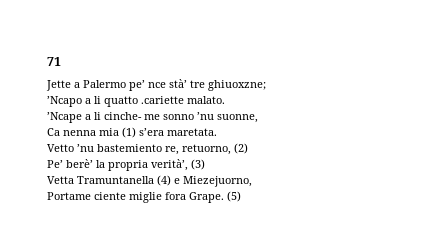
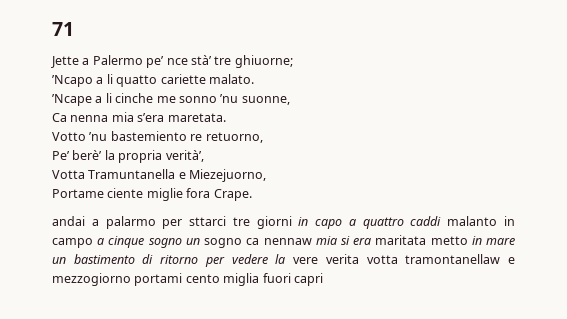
[208,80,266,91] ghiuoxzne; -> [234,55,293,68] ghiuorne;
[141,96,184,104] .cariette -> [160,74,206,84] cariette
[104,112,142,120] cinche- -> [115,93,154,103] cinche
[122,127,136,138] (1) -> (134, 117) none
[47,144,74,152] Vetto -> [52,132,86,141] Votto
[165,146,179,155] re, -> [190,134,203,141] re
[234,143,248,154] (2) -> (263, 137) none
[191,159,205,170] [47,175,171,186] (3) // Vetta Tramuntanella (4) -> [52,169,176,179] // Votta Tramuntanella
[189,191,241,203] Grape. (5) -> [213,189,252,201] [52,216,515,229] [52,235,515,248] [52,254,515,267] [52,273,323,286] Crape. // andai a palarmo per sttarci tre giorni in capo a quattro caddi malanto in campo a cinque sogno un sogno ca nennaw mia si era maritata metto in mare un bastimento di ritorno per vedere la vere verita votta tramontanellaw e mezzogiorno portami cento miglia fuori capri

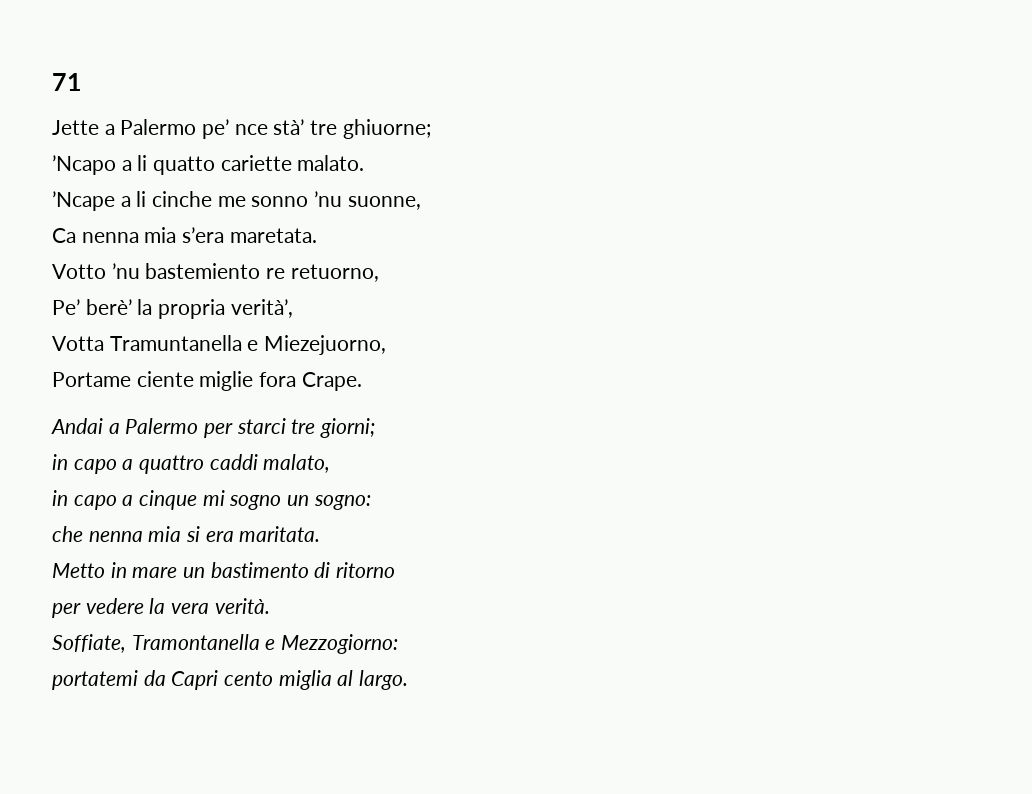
[52,216,292,229] andai a palarmo per sttarci tre giorni -> [51,418,376,438] Andai a Palermo per starci tre giorni; //
[447,216,515,226] [52,238,93,248] malanto in campo -> [263,454,331,473] [52,490,117,510] malato, // in capo
(145, 242) none -> [202,490,225,506] mi
[204,238,312,248] sogno ca nennaw -> [313,495,371,510] [52,526,143,542] sogno: // che nenna
[375,235,468,245] maritata metto -> [239,526,321,542] [52,563,105,578] maritata. // Metto
(199, 259) none -> (396, 570) //
[293,254,515,264] [52,273,323,286] vere verita votta tramontanellaw e mezzogiorno portami cento miglia fuori capri -> [171,598,270,614] [52,634,399,654] [52,670,409,690] vera verità. // Soffiate, Tramontanella e Mezzogiorno: // portatemi da Capri cento miglia al largo.

